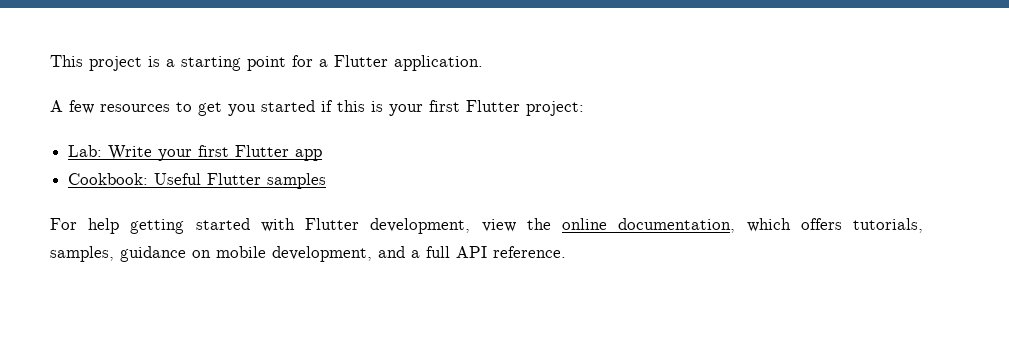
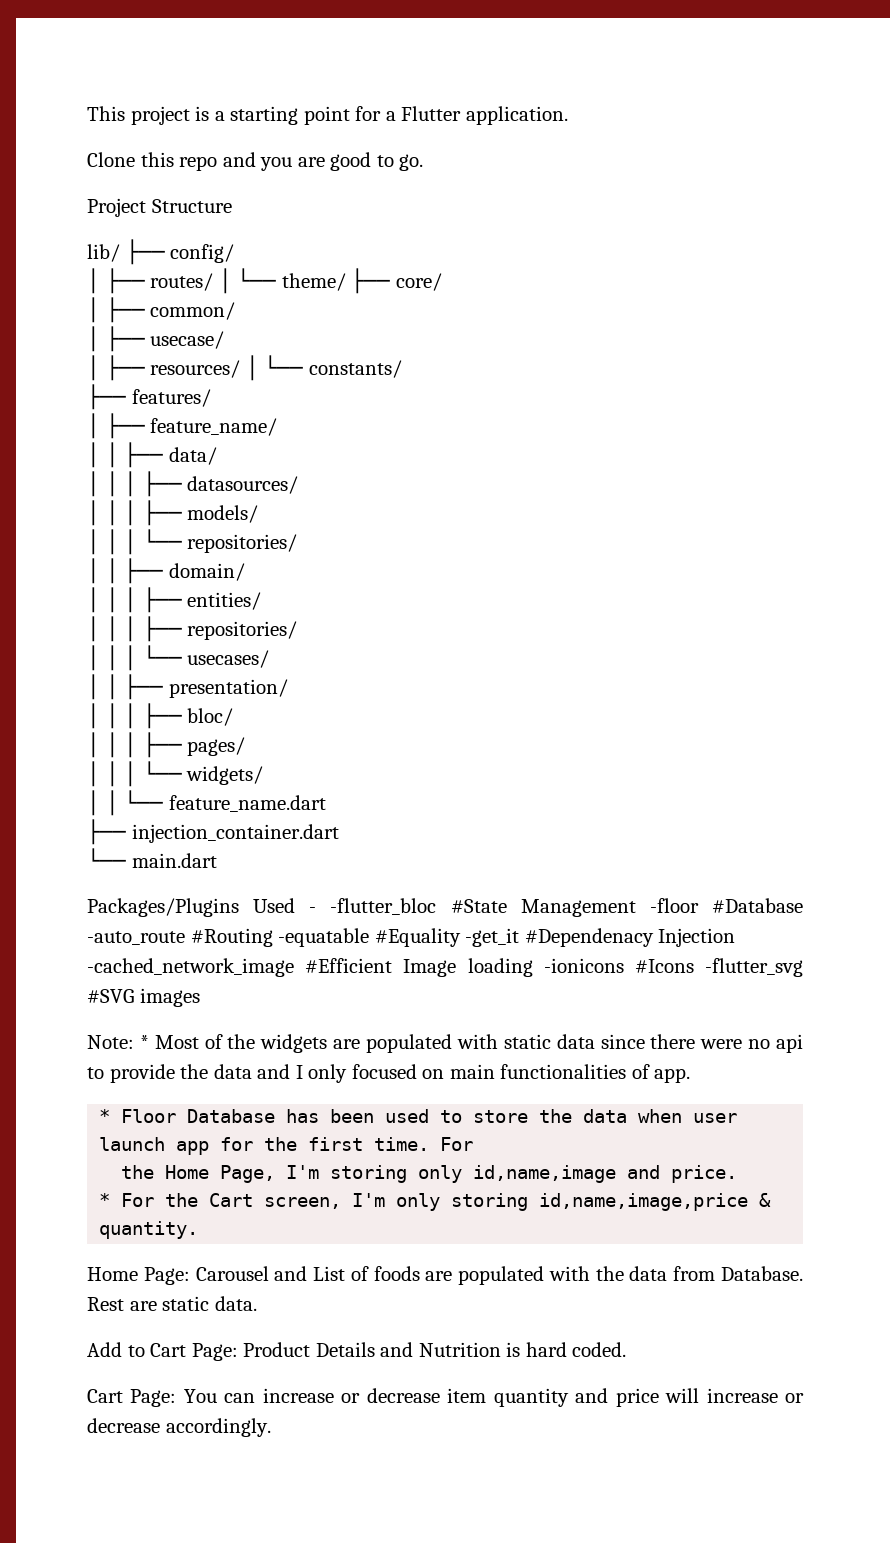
[50,100,584,116] [68,145,323,161] [68,173,327,189] [50,218,924,234] [50,246,566,262] A few resources to get you started if this is your first Flutter project: // Lab: Write your first Flutter app // Cookbook: Useful Flutter samples // For help getting started with Flutter development, view the online documentation, which offers tutorials, samples, guidance on mobile development, and a full API reference. -> [87,152,424,171] [87,198,232,217] [87,239,235,265] [87,268,442,294] [87,297,236,323] [87,326,225,352] [87,355,402,381] [87,384,211,410] [87,413,278,439] [87,442,217,468] [87,471,299,497] [87,500,259,526] [87,529,298,555] [87,558,245,584] [87,587,262,613] [87,616,298,642] [87,645,270,671] [87,674,288,700] [87,703,234,729] [87,732,246,758] [87,761,264,787] [87,790,326,816] [87,819,339,845] [87,848,217,868] [87,898,803,917] [87,928,736,947] [87,958,803,977] [87,988,200,1007] [87,1034,804,1053] [87,1064,691,1083] [99,1109,738,1123] [99,1137,474,1155] [121,1165,738,1183] [99,1193,772,1211] [99,1221,199,1239] [87,1266,804,1285] [87,1296,257,1311] [87,1342,627,1361] [87,1388,804,1407] [87,1418,271,1437] Clone this repo and you are good to go. // Project Structure // lib/ ├── config/ // │ ├── routes/ │ └── theme/ ├── core/ // │ ├── common/ // │ ├── usecase/ // │ ├── resources/ │ └── constants/ // ├── features/ // │ ├── feature_name/ // │ │ ├── data/ // │ │ │ ├── datasources/ // │ │ │ ├── models/ // │ │ │ └── repositories/ // │ │ ├── domain/ // │ │ │ ├── entities/ // │ │ │ ├── repositories/ // │ │ │ └── usecases/ // │ │ ├── presentation/ // │ │ │ ├── bloc/ // │ │ │ ├── pages/ // │ │ │ └── widgets/ // │ │ └── feature_name.dart // ├── injection_container.dart // └── main.dart // Packages/Plugins Used - -flutter_bloc #State Management -floor #Database -auto_route #Routing -equatable #Equality -get_it #Dependenacy Injection -cached_network_image #Efficient Image loading -ionicons #Icons -flutter_svg #SVG images // Note: * Most of the widgets are populated with static data since there were no api to provide the data and I only focused on main functionalities of app. // * Floor Database has been used to store the data when user launch app for the first time. For // the Home Page, I'm storing only id,name,image and price. // * For the Cart screen, I'm only storing id,name,image,price & quantity. // Home Page: Carousel and List of foods are populated with the data from Database. Rest are static data. // Add to Cart Page: Product Details and Nutrition is hard coded. // Cart Page: You can increase or decrease item quantity and price will increase or decrease accordingly.

